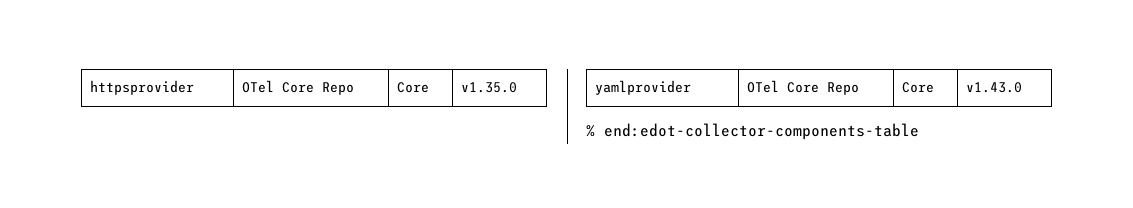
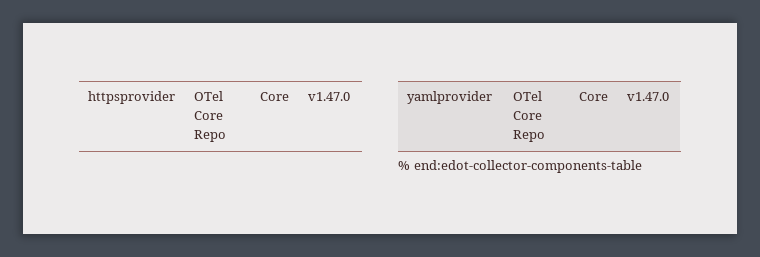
[461,82,518,93] v1.35.0 -> [308,92,351,101] v1.47.0
[966,82,1023,93] v1.43.0 -> [627,92,670,101] v1.47.0

